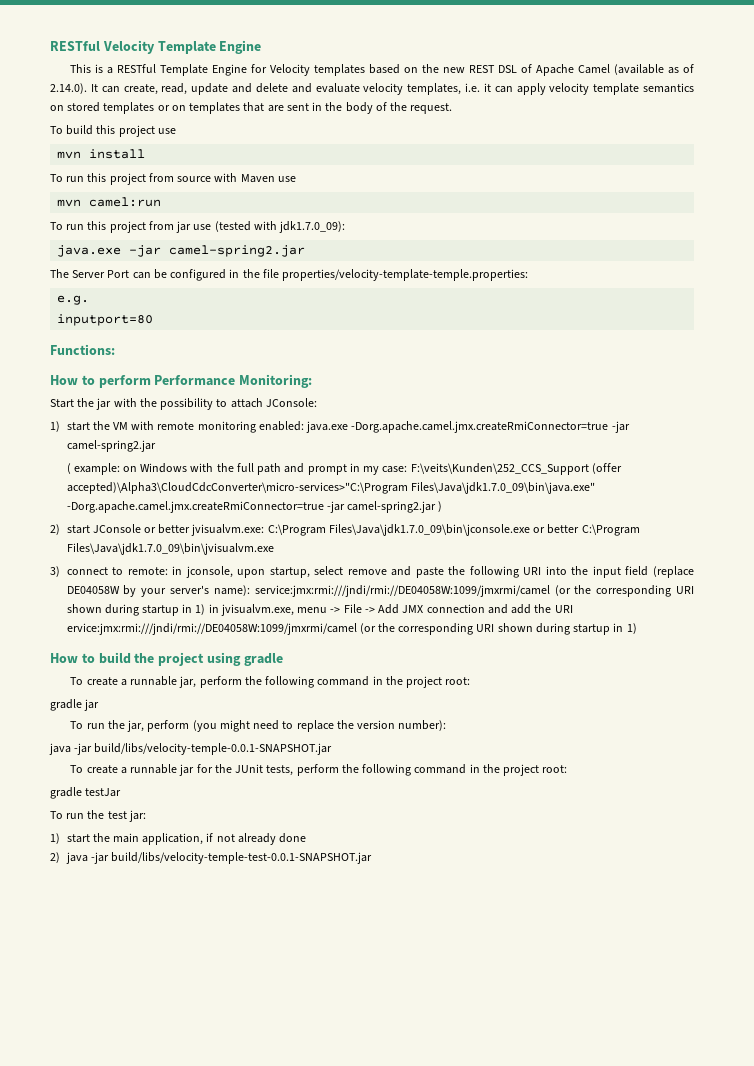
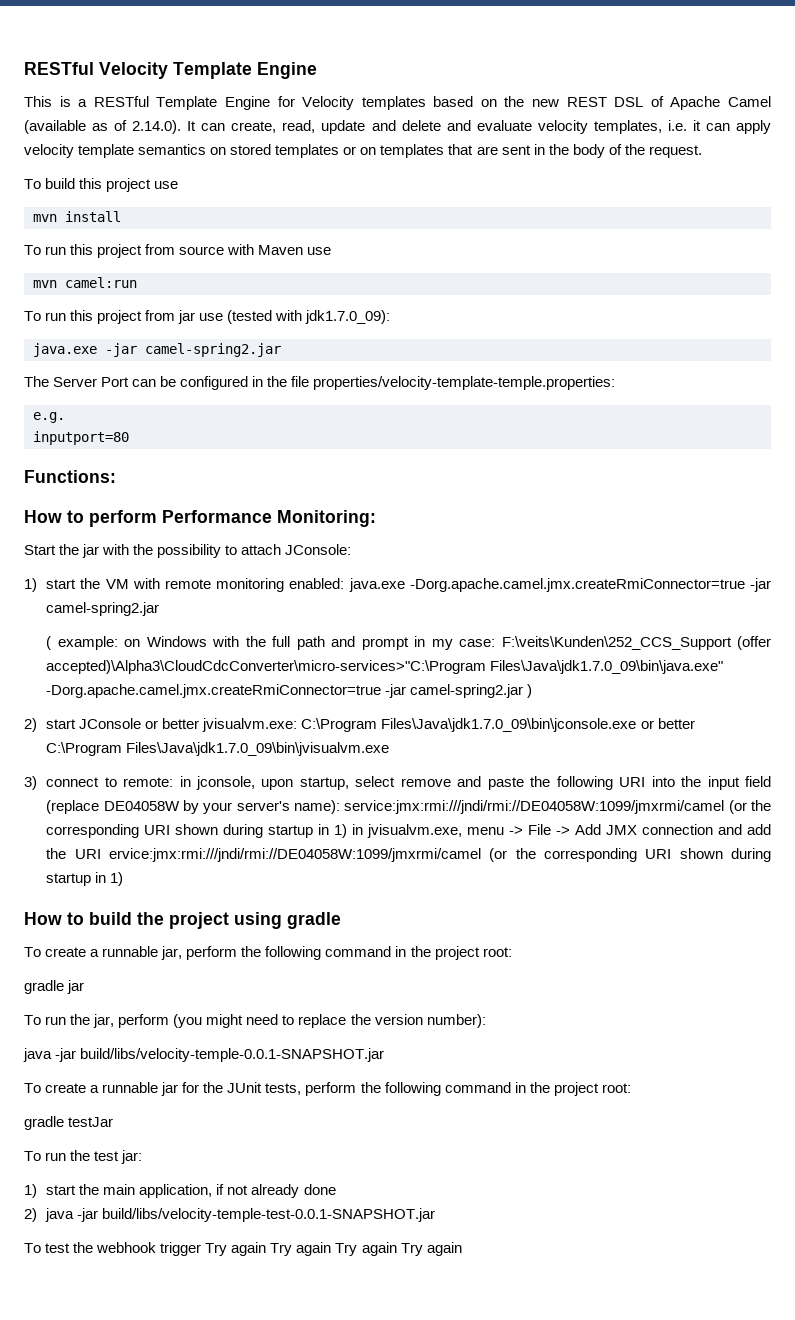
(372, 858) none -> [24,1242,462,1256] // To test the webhook trigger Try again Try again Try again Try again

